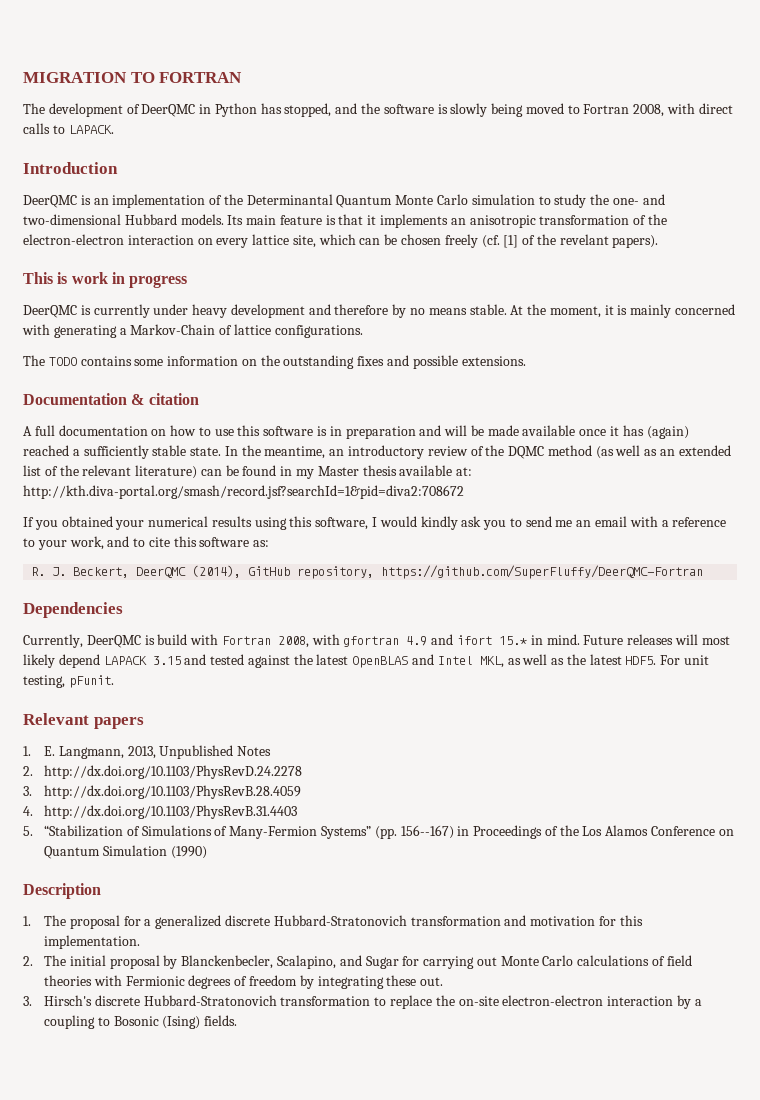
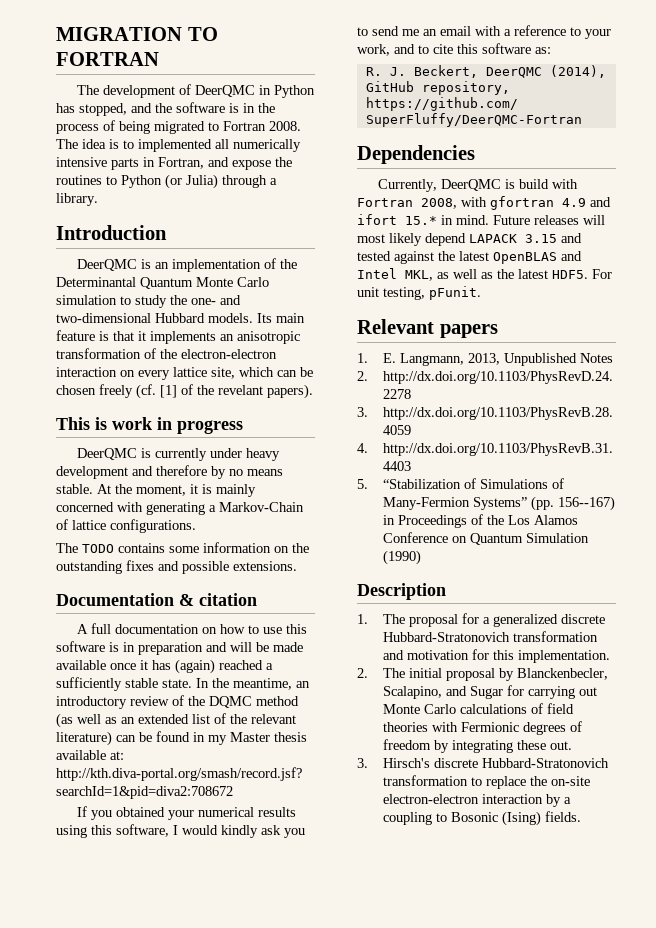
[450,103,733,117] [23,123,114,134] slowly being moved to Fortran 2008, with direct calls to LAPACK. -> [243,103,275,113] [56,120,301,134] [56,139,301,152] [56,157,292,170] [56,174,277,189] [56,193,98,206] in the process of being migrated to Fortran 2008. The idea is to implemented all numerically intensive parts in Fortran, and expose the routines to Python (or Julia) through a library.

